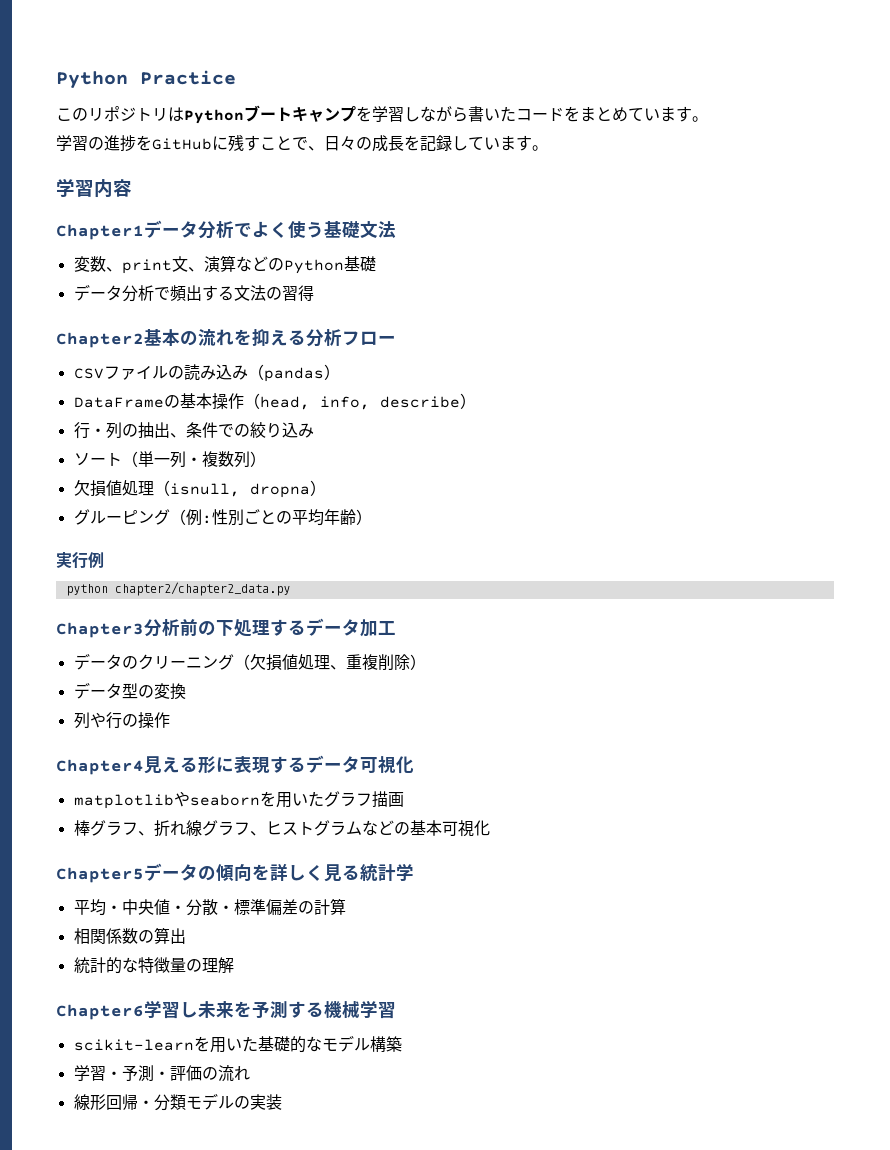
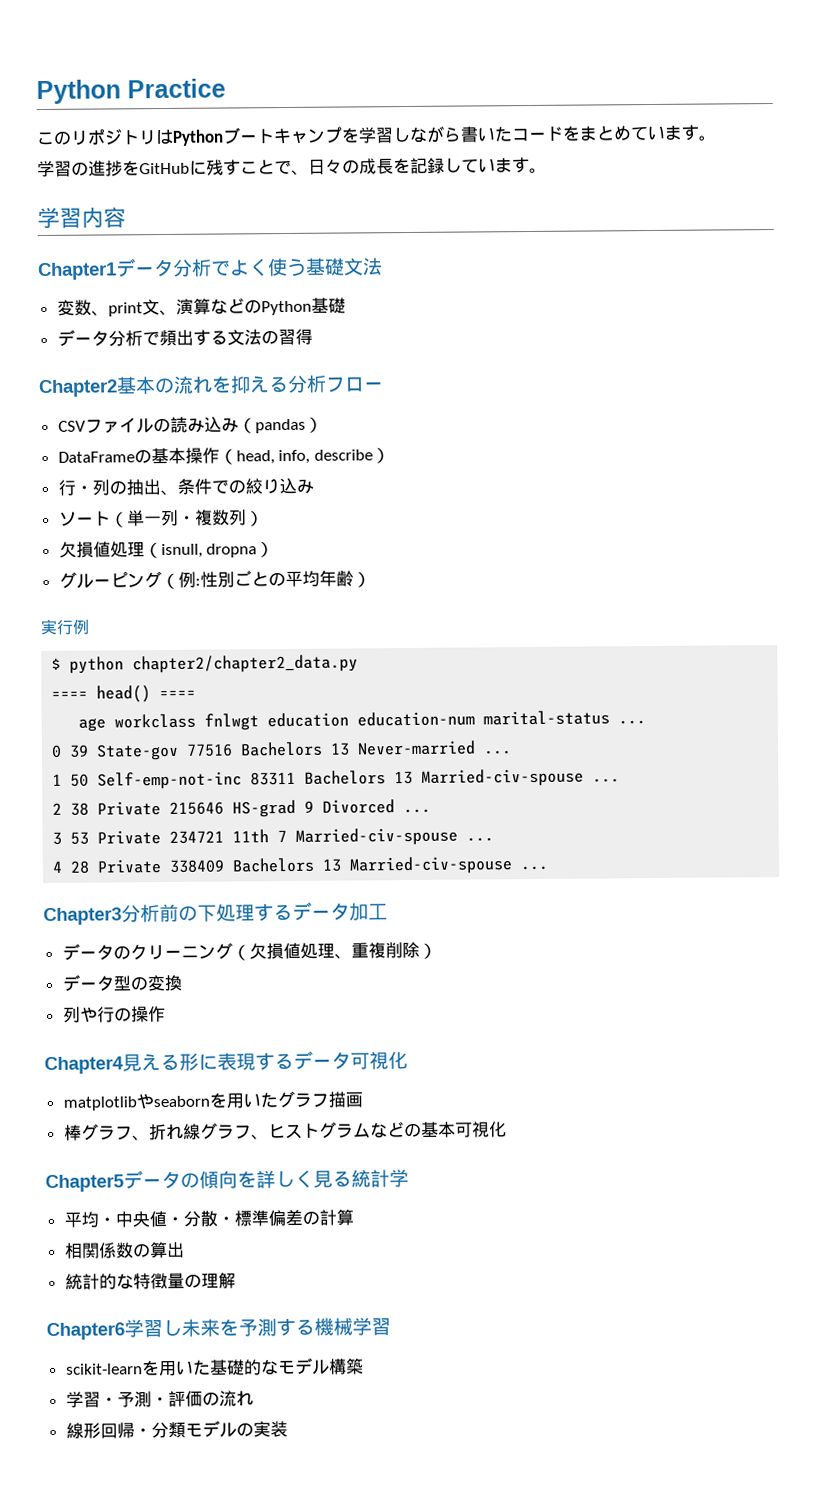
(104, 560) none -> [51,657,62,670] $
(290, 589) none -> [51,685,197,703] [78,710,647,732] [51,740,513,761] [52,768,621,790] [52,799,432,818] [52,827,495,846] [52,856,549,875] // ==== head() ==== // age workclass fnlwgt education education-num marital-status ... // 0 39 State-gov 77516 Bachelors 13 Never-married ... // 1 50 Self-emp-not-inc 83311 Bachelors 13 Married-civ-spouse ... // 2 38 Private 215646 HS-grad 9 Divorced ... // 3 53 Private 234721 11th 7 Married-civ-spouse ... // 4 28 Private 338409 Bachelors 13 Married-civ-spouse ...

